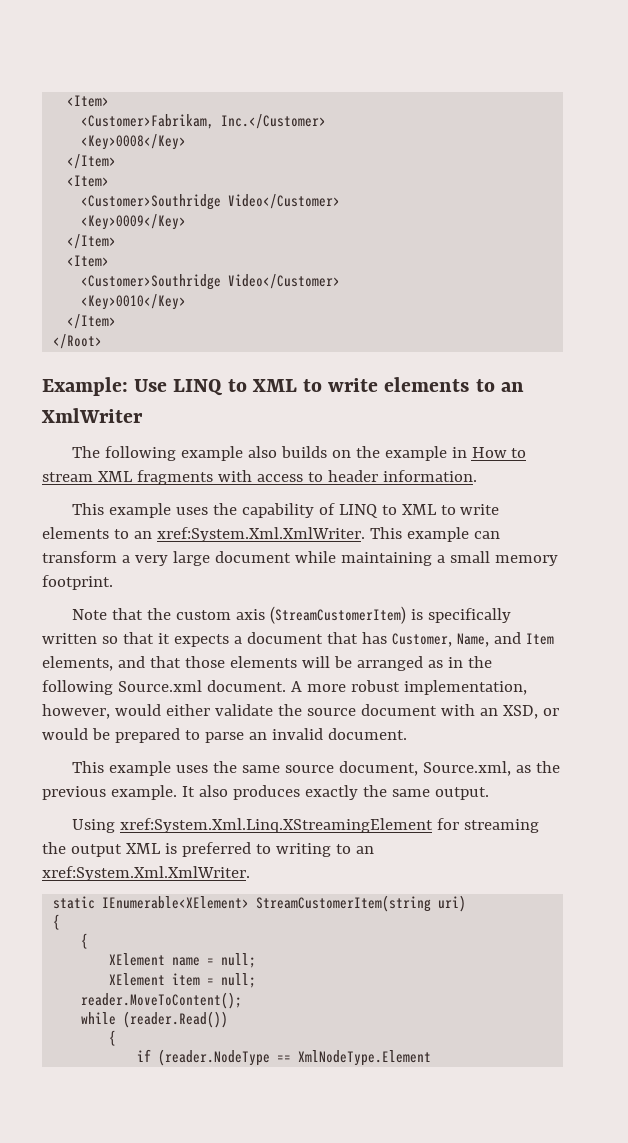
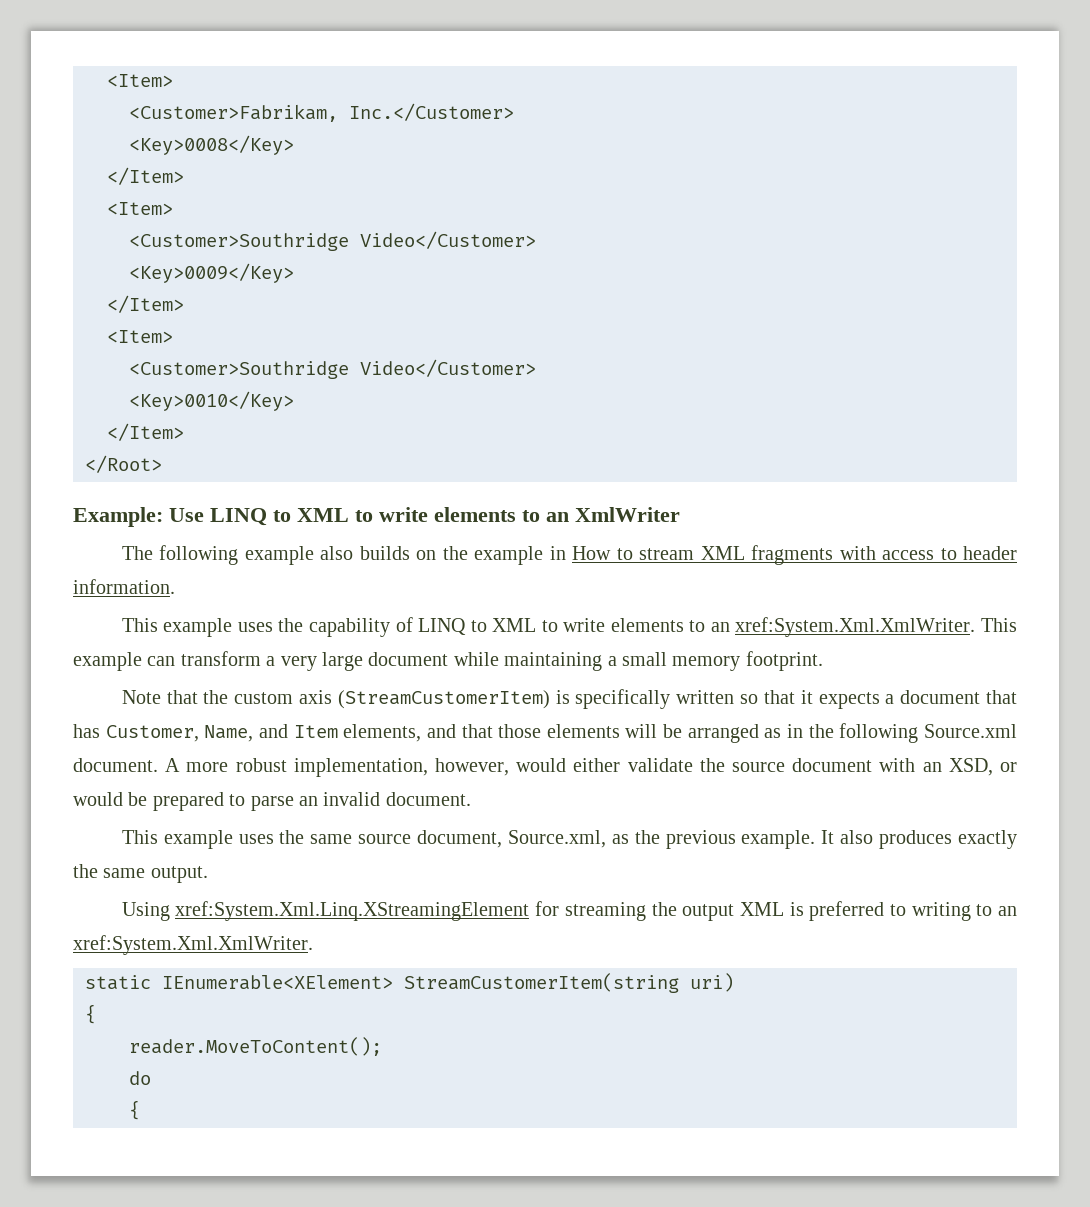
[81,933,89,949] [109,953,257,968] [109,973,257,988] // { // XElement name = null; // XElement item = null; -> (96, 1014) none
[81,1011,229,1028] [109,1030,117,1046] [137,1049,432,1066] while (reader.Read()) // { // if (reader.NodeType == XmlNodeType.Element -> [129,1071,151,1085] [129,1100,140,1120] do // {

